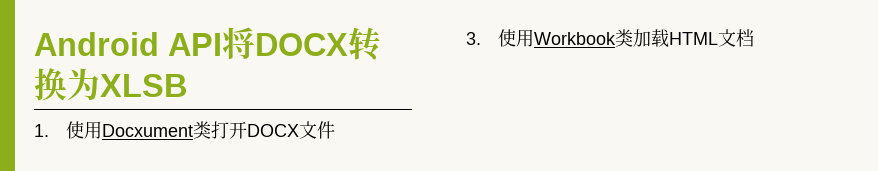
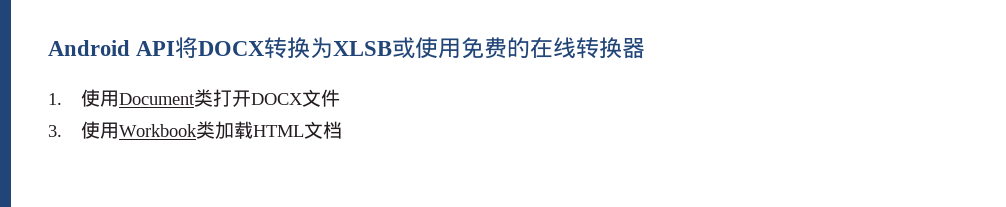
(187, 85) none -> [392,37,646,59] 或使用免费的在线转换器
[101,124,193,137] Docxument -> [119,93,196,105] Document

